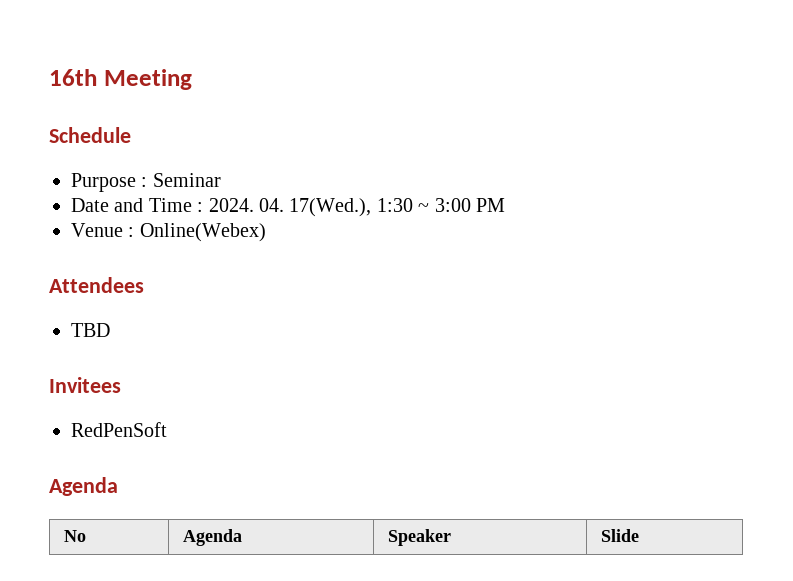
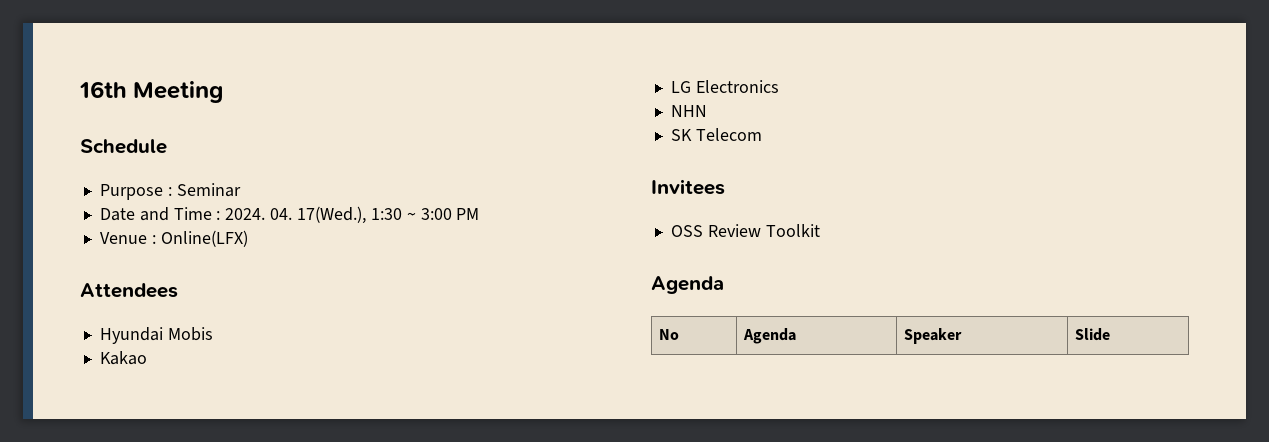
[139,223,266,242] Online(Webex) -> [160,230,248,247] Online(LFX)
[71,323,110,337] [49,377,121,393] [71,422,167,437] TBD // Invitees // RedPenSoft -> [99,327,213,344] [99,351,147,365] [670,80,779,93] [670,105,707,117] [670,128,762,141] [651,179,725,195] [670,224,820,237] Hyundai Mobis // Kakao // LG Electronics // NHN // SK Telecom // Invitees // OSS Review Toolkit

